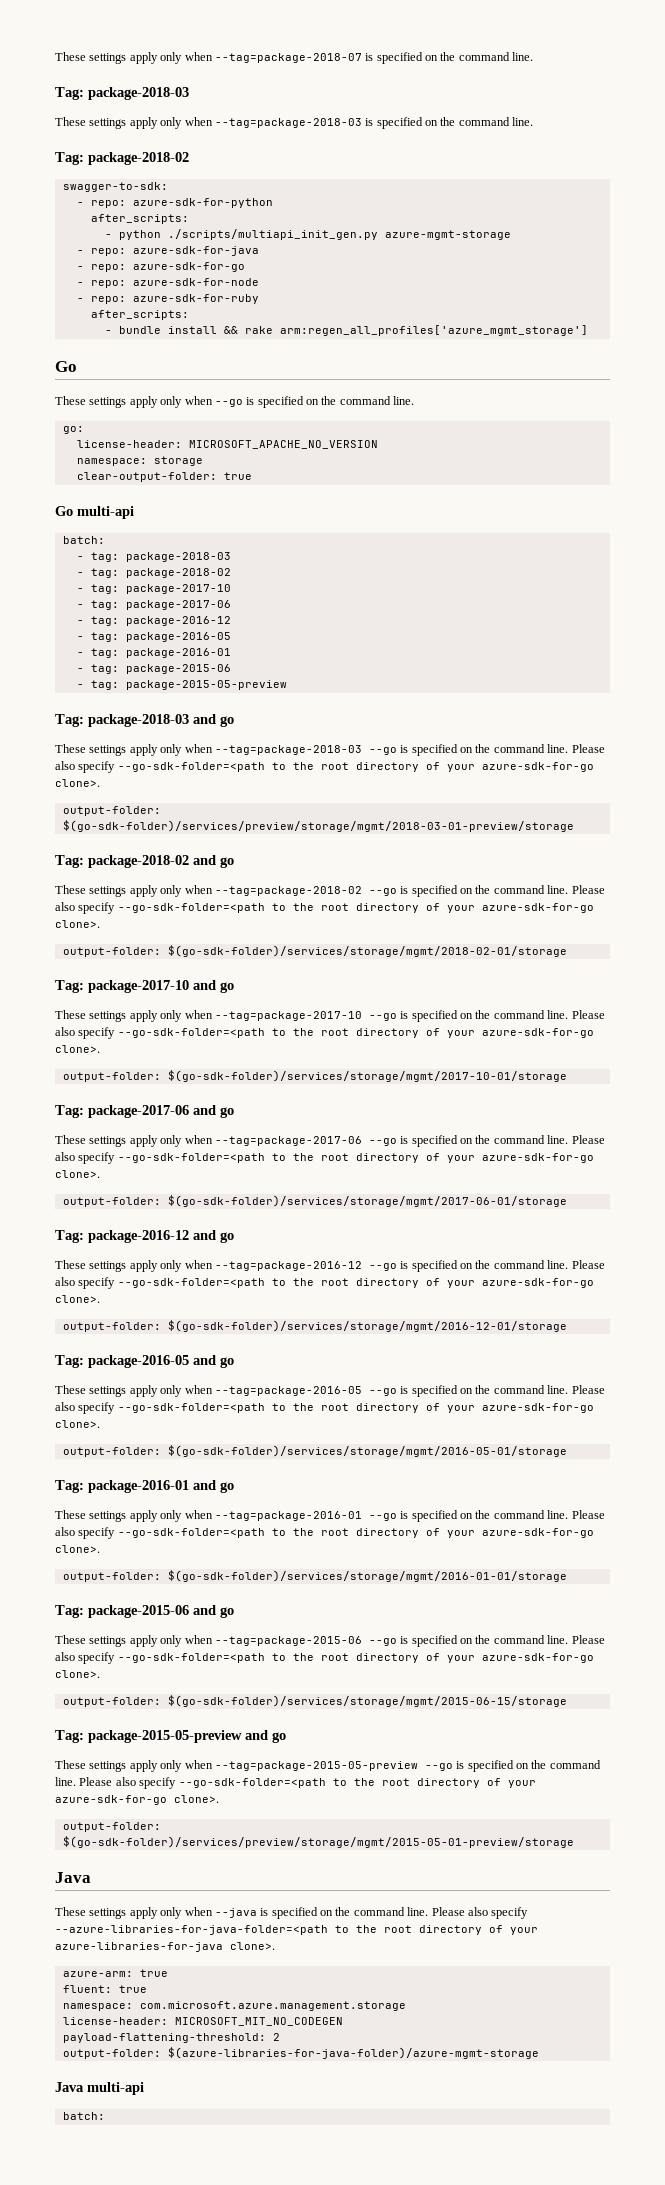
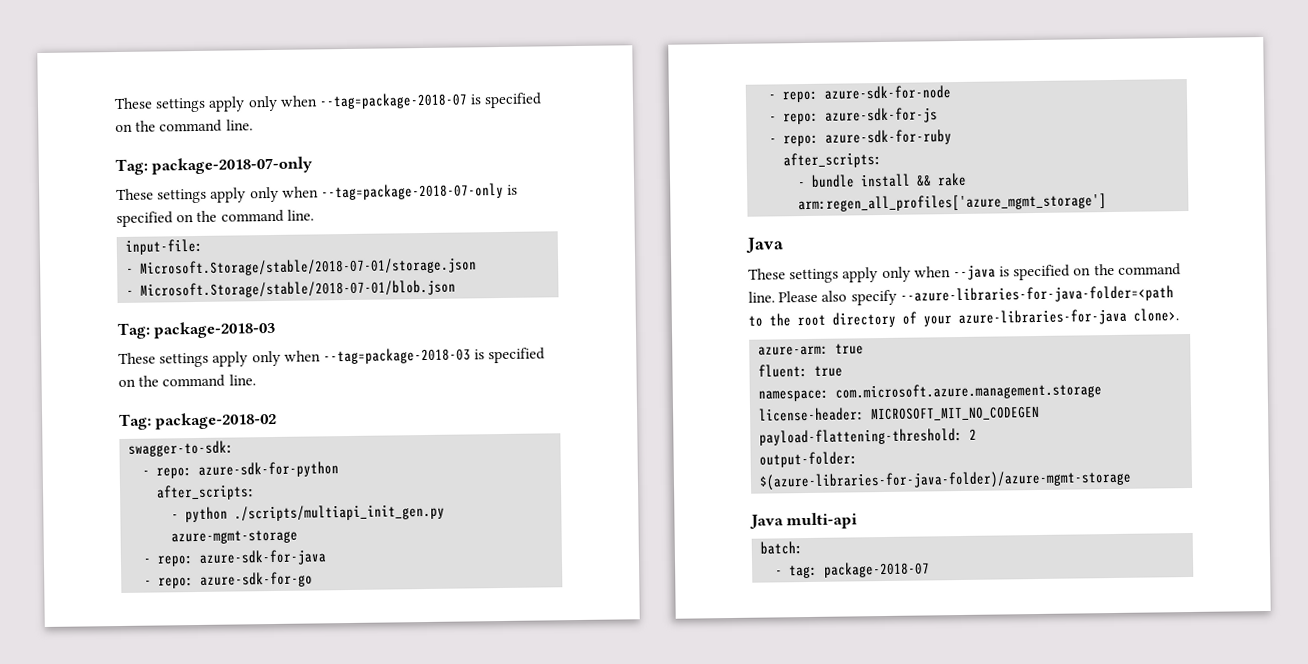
(534, 56) none -> [115,156,314,176] [116,182,519,204] [116,209,314,228] [125,238,204,255] [126,257,478,277] [126,279,457,299] // Tag: package-2018-07-only // These settings apply only when --tag=package-2018-07-only is specified on the command line. // input-file: // - Microsoft.Storage/stable/2018-07-01/storage.json // - Microsoft.Storage/stable/2018-07-01/blob.json
(259, 282) none -> [769,107,939,125] // - repo: azure-sdk-for-js
[55,361,77,372] [55,396,415,408] [62,426,84,434] [76,440,378,449] [76,456,203,466] [76,472,252,482] [55,506,134,519] [62,536,105,544] [76,552,231,562] [76,568,231,578] [76,584,231,594] [76,600,231,610] [76,616,231,626] [76,632,231,642] [76,648,231,658] [76,664,231,674] [76,680,287,690] [55,714,234,727] [55,744,605,756] [55,761,594,773] [55,779,100,787] [62,806,161,816] [62,820,574,832] [55,855,234,868] [55,885,605,897] [55,902,594,914] [55,920,100,928] [62,945,567,957] [55,980,234,993] [55,1010,605,1022] [55,1027,594,1039] [55,1045,100,1053] [62,1070,567,1082] [55,1105,234,1118] [55,1135,605,1147] [55,1152,594,1164] [55,1170,100,1178] [62,1195,567,1207] [55,1230,234,1243] [55,1260,605,1272] [55,1277,594,1289] [55,1295,100,1303] [62,1320,567,1332] [55,1355,234,1368] [55,1385,605,1397] [55,1402,594,1414] [55,1420,100,1428] [62,1445,567,1457] [55,1480,234,1493] [55,1510,605,1522] [55,1527,594,1539] [55,1545,100,1553] [62,1570,567,1582] [55,1605,234,1618] [55,1635,605,1647] [55,1652,594,1664] [55,1670,100,1678] [62,1695,567,1707] [55,1730,286,1743] [55,1760,601,1772] [55,1777,536,1789] [55,1795,219,1805] [62,1822,161,1832] [62,1836,574,1848] // Go // These settings apply only when --go is specified on the command line. // go: // license-header: MICROSOFT_APACHE_NO_VERSION // namespace: storage // clear-output-folder: true // Go multi-api // batch: // - tag: package-2018-03 // - tag: package-2018-02 // - tag: package-2017-10 // - tag: package-2017-06 // - tag: package-2016-12 // - tag: package-2016-05 // - tag: package-2016-01 // - tag: package-2015-06 // - tag: package-2015-05-preview // Tag: package-2018-03 and go // These settings apply only when --tag=package-2018-03 --go is specified on the command line. Please also specify --go-sdk-folder=<path to the root directory of your azure-sdk-for-go clone>. // output-folder: $(go-sdk-folder)/services/preview/storage/mgmt/2018-03-01-preview/storage // Tag: package-2018-02 and go // These settings apply only when --tag=package-2018-02 --go is specified on the command line. Please also specify --go-sdk-folder=<path to the root directory of your azure-sdk-for-go clone>. // output-folder: $(go-sdk-folder)/services/storage/mgmt/2018-02-01/storage // Tag: package-2017-10 and go // These settings apply only when --tag=package-2017-10 --go is specified on the command line. Please also specify --go-sdk-folder=<path to the root directory of your azure-sdk-for-go clone>. // output-folder: $(go-sdk-folder)/services/storage/mgmt/2017-10-01/storage // Tag: package-2017-06 and go // These settings apply only when --tag=package-2017-06 --go is specified on the command line. Please also specify --go-sdk-folder=<path to the root directory of your azure-sdk-for-go clone>. // output-folder: $(go-sdk-folder)/services/storage/mgmt/2017-06-01/storage // Tag: package-2016-12 and go // These settings apply only when --tag=package-2016-12 --go is specified on the command line. Please also specify --go-sdk-folder=<path to the root directory of your azure-sdk-for-go clone>. // output-folder: $(go-sdk-folder)/services/storage/mgmt/2016-12-01/storage // Tag: package-2016-05 and go // These settings apply only when --tag=package-2016-05 --go is specified on the command line. Please also specify --go-sdk-folder=<path to the root directory of your azure-sdk-for-go clone>. // output-folder: $(go-sdk-folder)/services/storage/mgmt/2016-05-01/storage // Tag: package-2016-01 and go // These settings apply only when --tag=package-2016-01 --go is specified on the command line. Please also specify --go-sdk-folder=<path to the root directory of your azure-sdk-for-go clone>. // output-folder: $(go-sdk-folder)/services/storage/mgmt/2016-01-01/storage // Tag: package-2015-06 and go // These settings apply only when --tag=package-2015-06 --go is specified on the command line. Please also specify --go-sdk-folder=<path to the root directory of your azure-sdk-for-go clone>. // output-folder: $(go-sdk-folder)/services/storage/mgmt/2015-06-15/storage // Tag: package-2015-05-preview and go // These settings apply only when --tag=package-2015-05-preview --go is specified on the command line. Please also specify --go-sdk-folder=<path to the root directory of your azure-sdk-for-go clone>. // output-folder: $(go-sdk-folder)/services/preview/storage/mgmt/2015-05-01-preview/storage -> (1108, 203) none
(105, 2116) none -> [775,561,931,579] // - tag: package-2018-07

